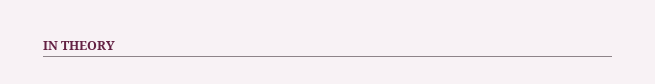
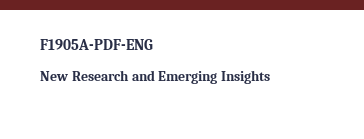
[43,41,116,50] IN THEORY -> [40,39,153,50] [40,70,271,84] F1905A-PDF-ENG // New Research and Emerging Insights

